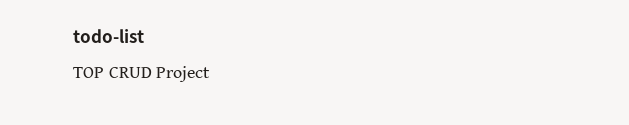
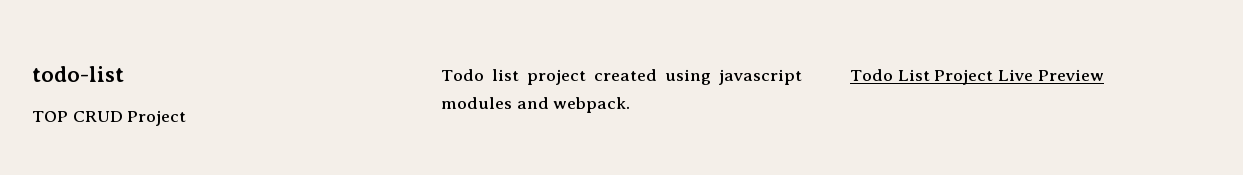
(211, 74) none -> [441,69,802,85] [441,97,631,113] [850,69,1104,85] // Todo list project created using javascript modules and webpack. // Todo List Project Live Preview

